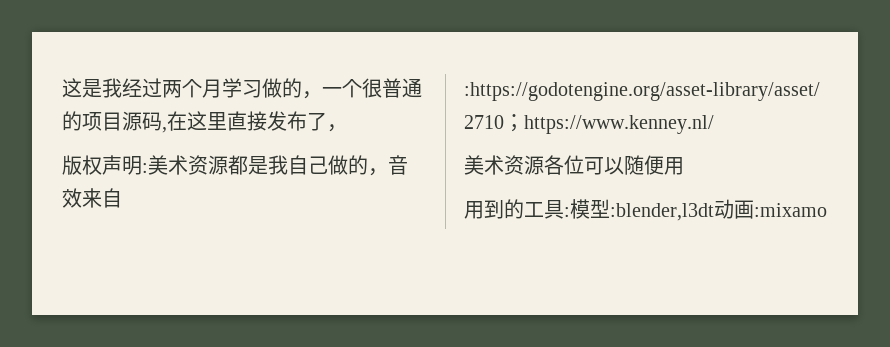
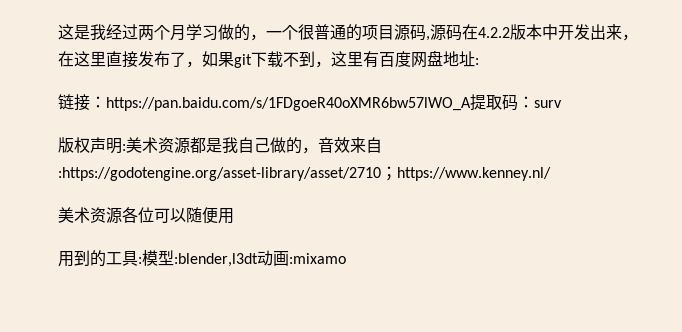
(167, 130) none -> [430,24,638,41] 源码在4.2.2版本中开发出来，
(347, 128) none -> [202,50,479,68] [58,94,562,111] 如果git下载不到，这里有百度网盘地址: // 链接：https://pan.baidu.com/s/1FDgoeR40oXMR6bw57lWO_A提取码：surv

